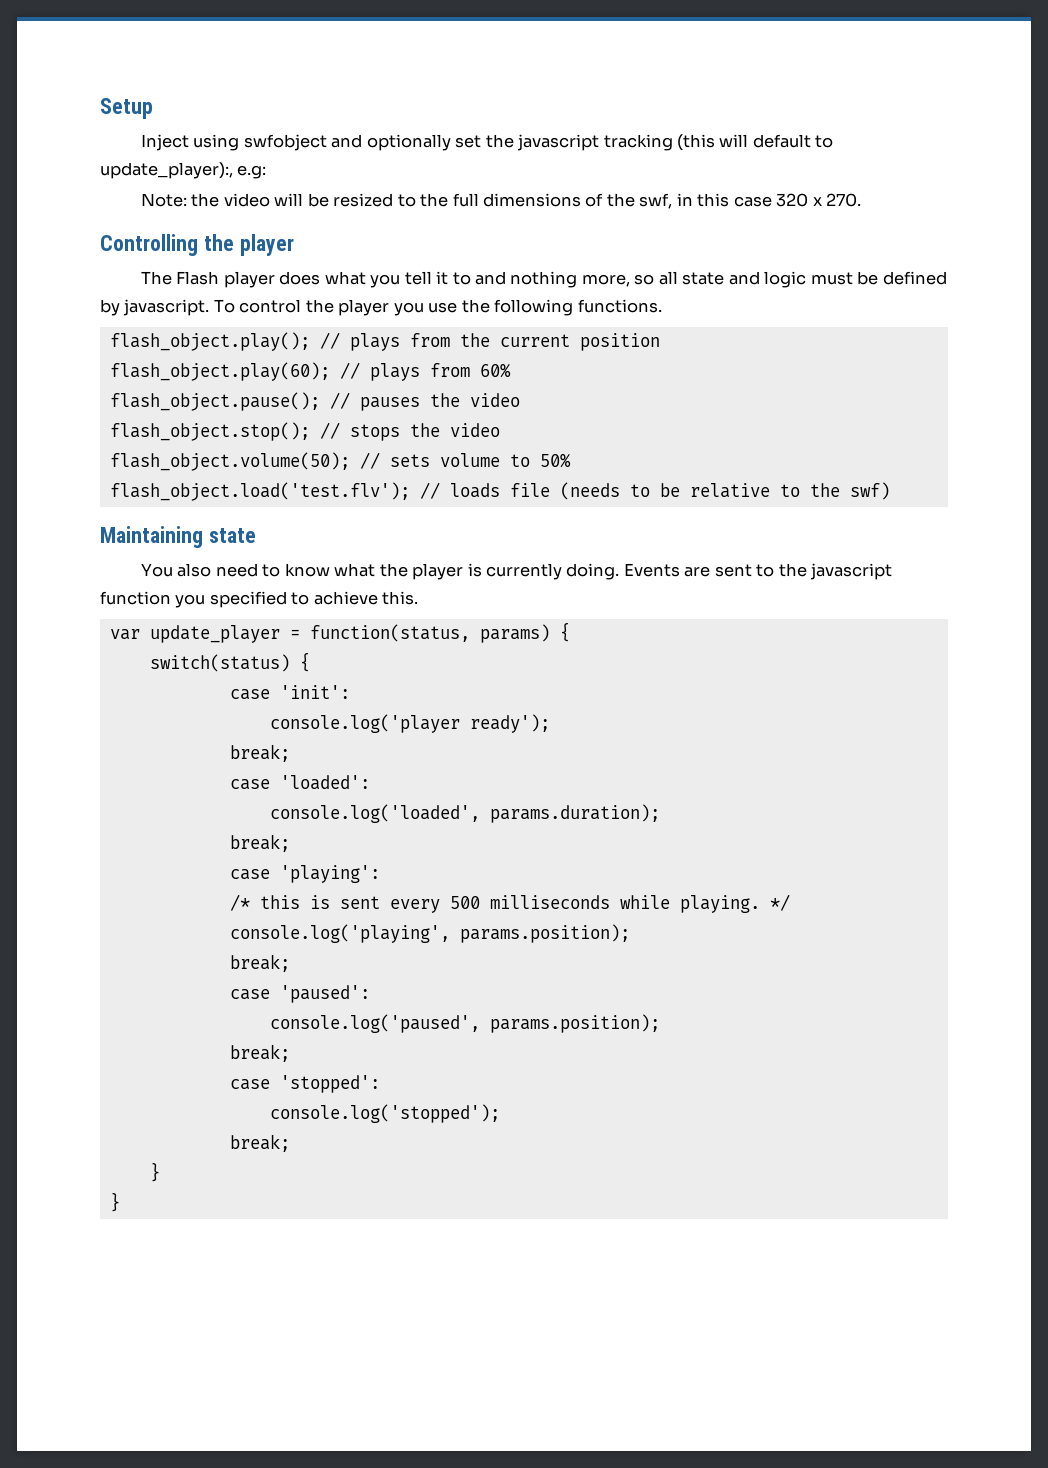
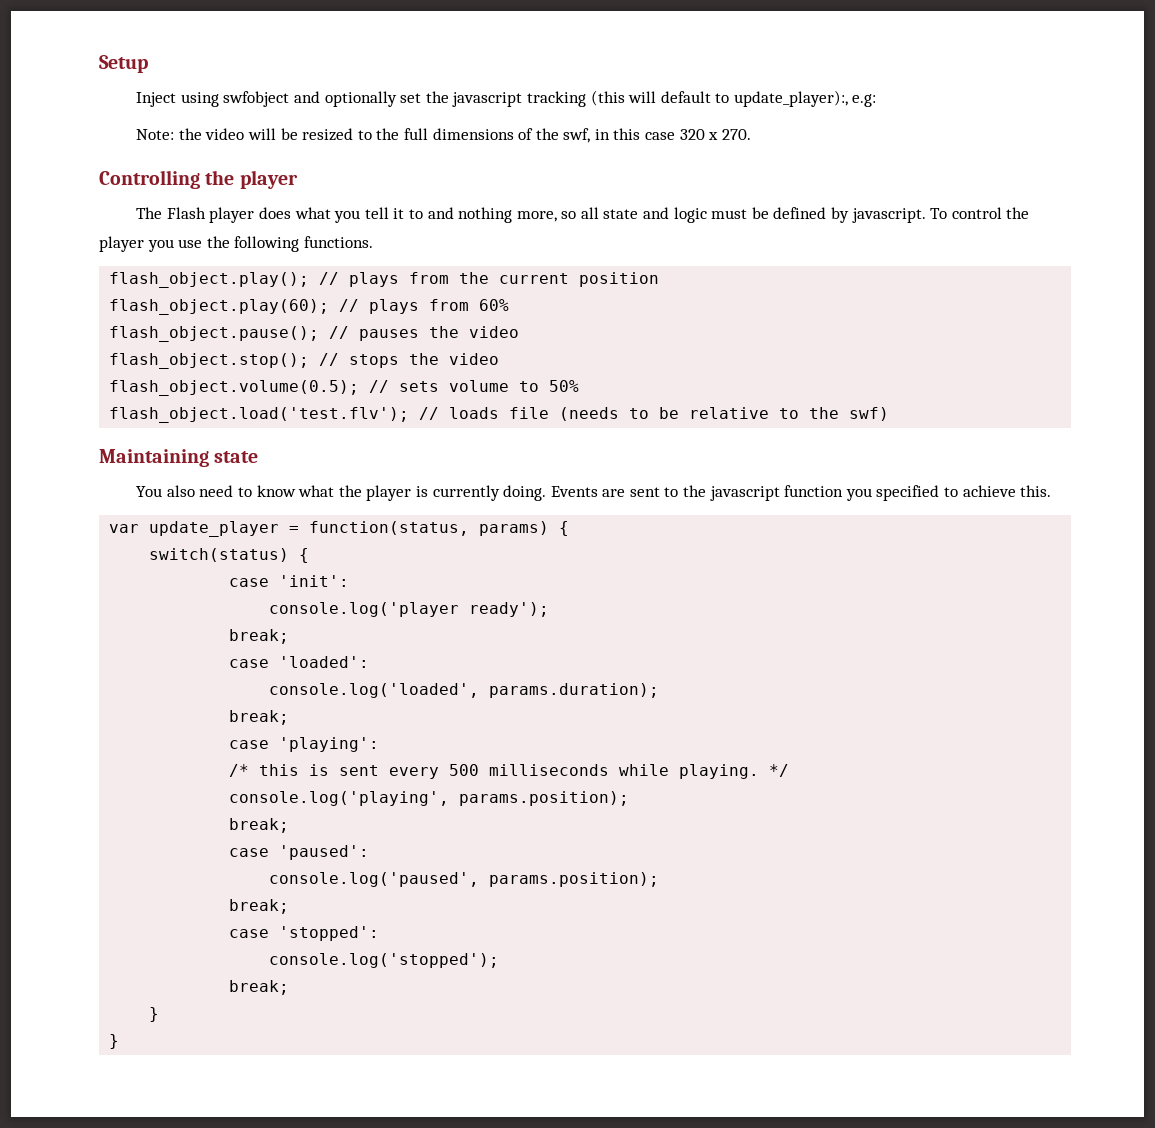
[109,452,350,471] flash_object.volume(50); -> [109,380,360,396] flash_object.volume(0.5);

